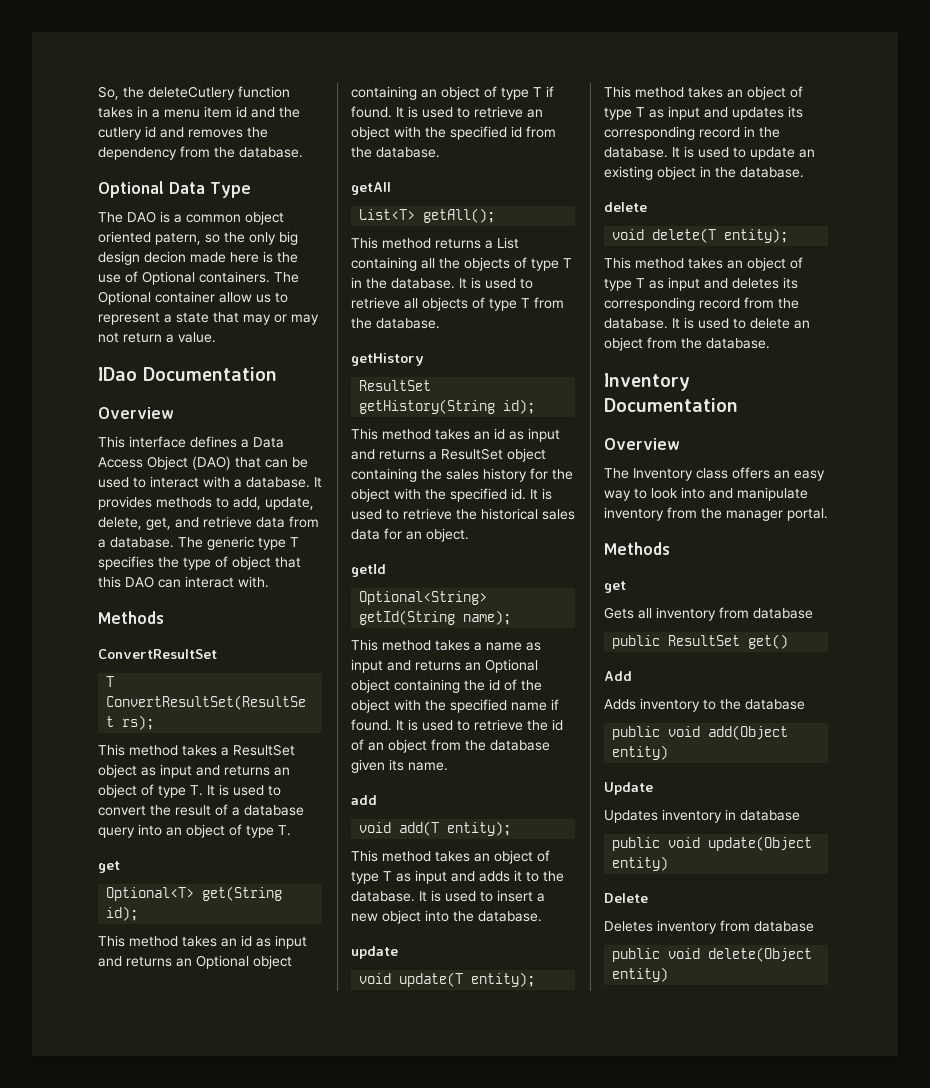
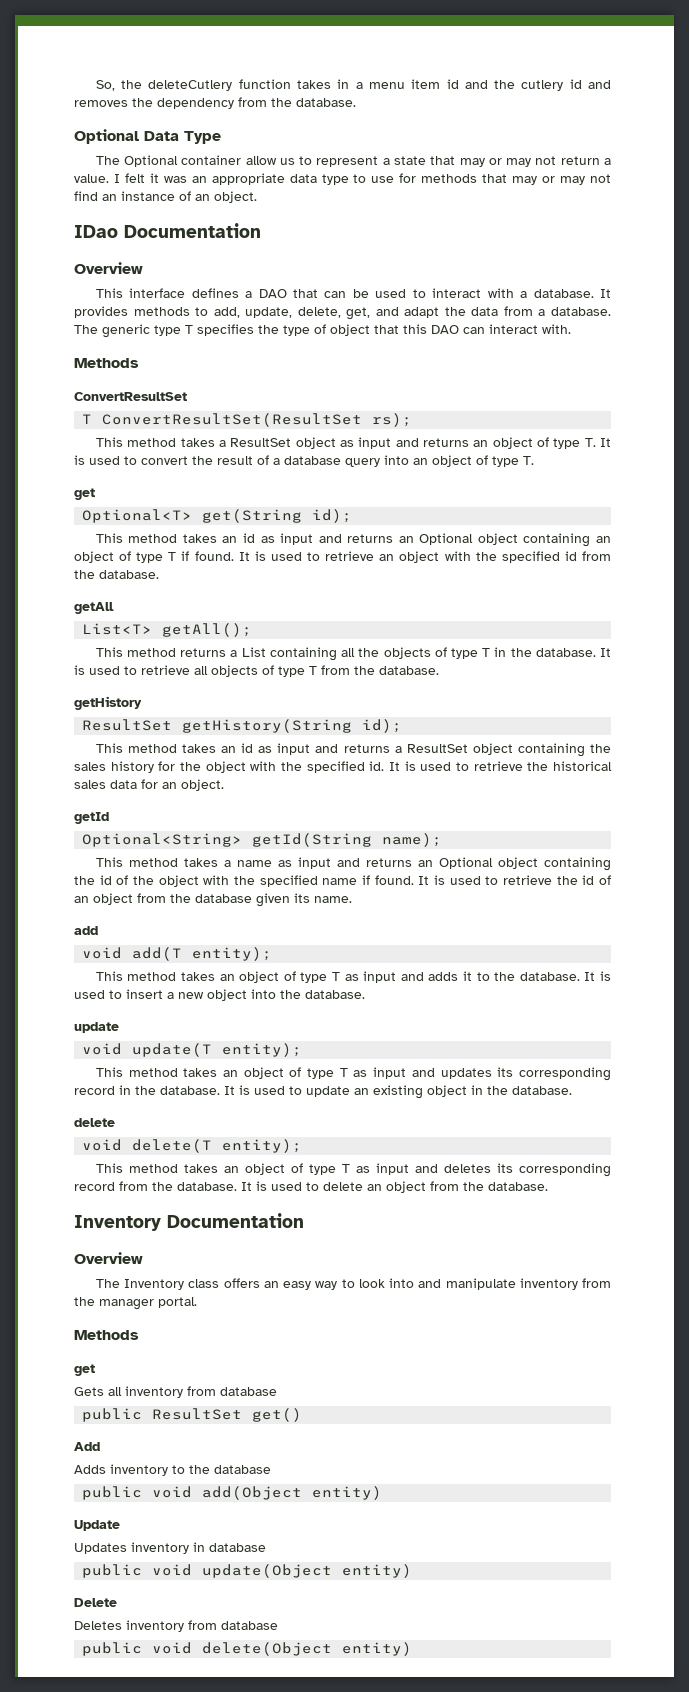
[127,211,284,225] [98,231,298,245] [98,251,298,265] [98,271,299,285] DAO is a common object oriented patern, so the only big design decion made here is the use of Optional containers. The -> (120, 160) none
(216, 337) none -> [113,173,611,185] [74,191,257,203] I felt it was an appropriate data type to use for methods that may or may not find an instance of an object.
[253,437,284,448] [98,456,231,470] Data Access Object (DAO) -> [258,289,287,298] DAO
[203,516,252,528] retrieve -> [404,307,466,318] adapt the

